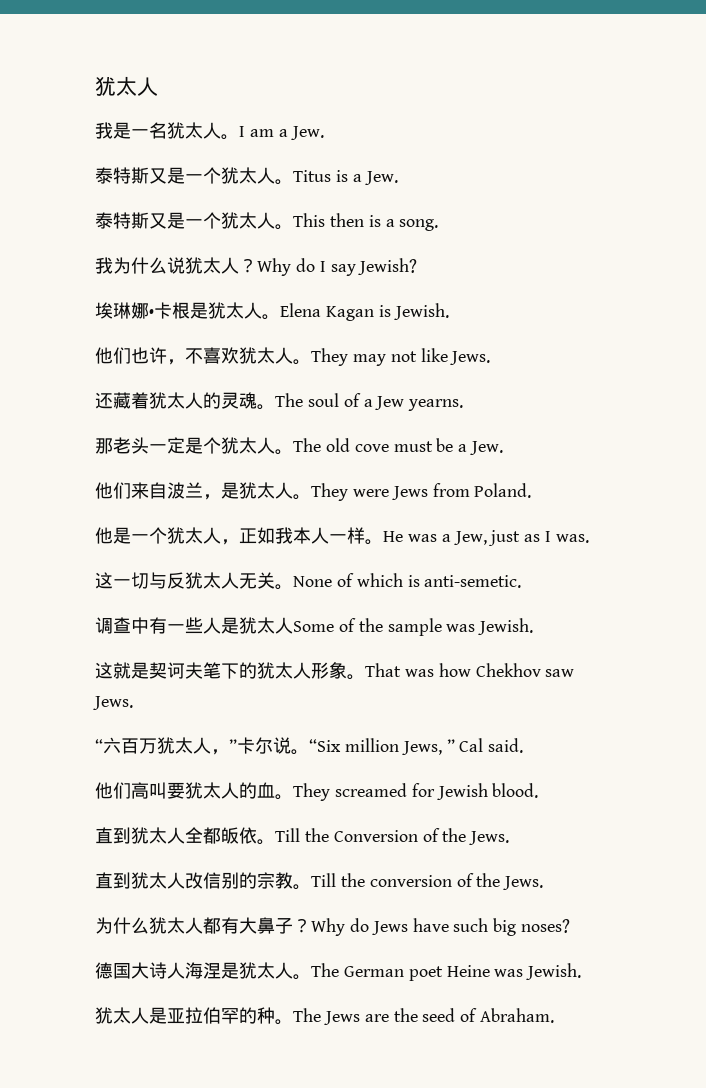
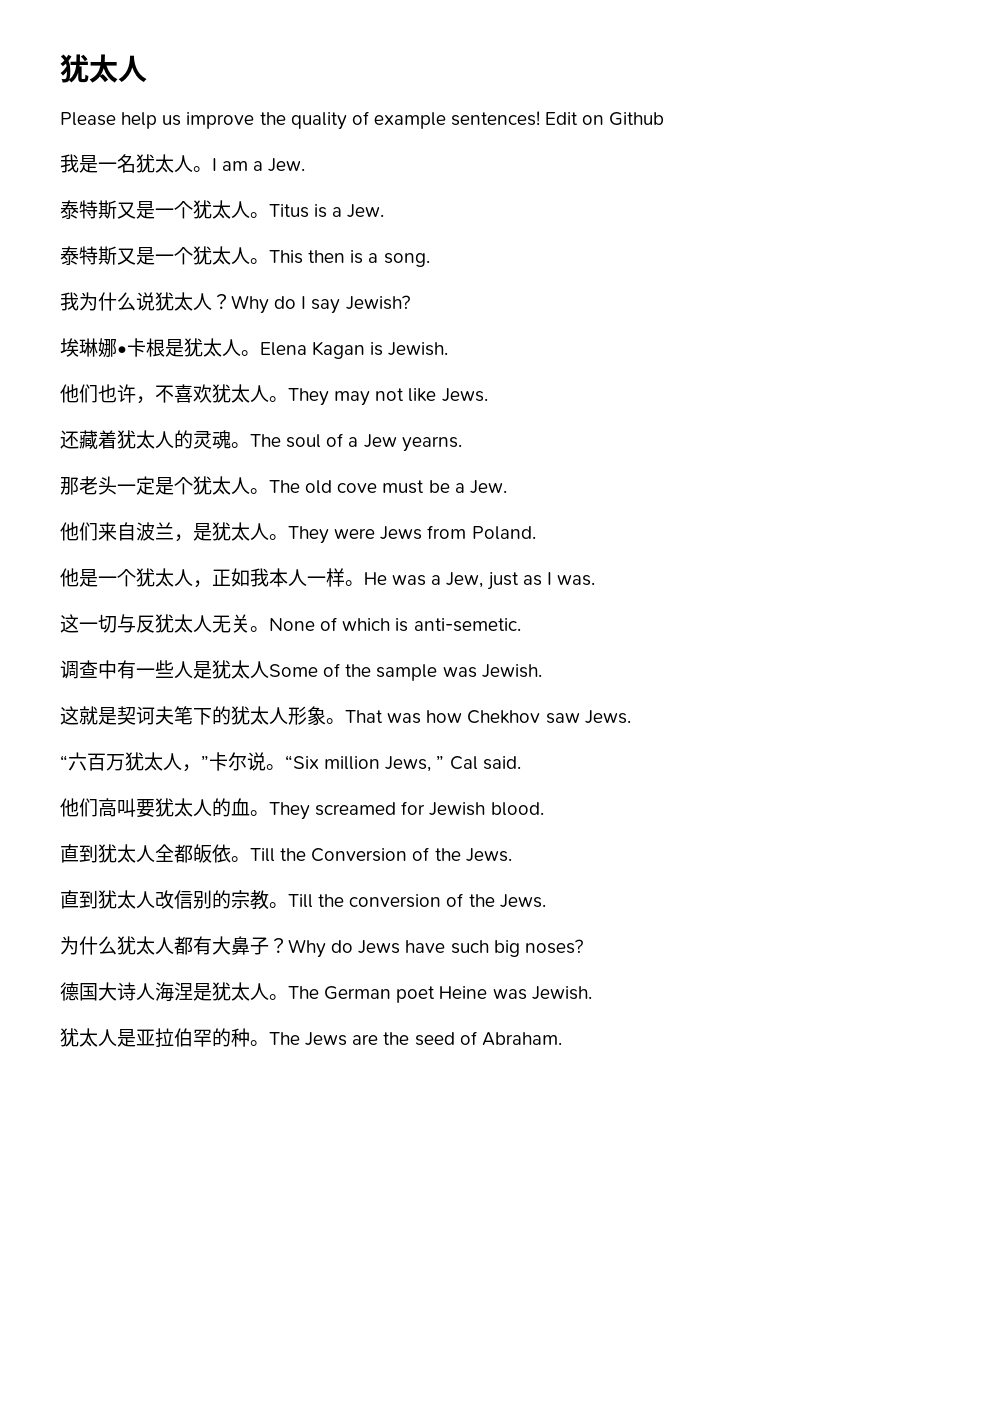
[95,76,158,96] 犹太人 -> [60,54,147,83] [60,111,665,130] 犹太人 // Please help us improve the quality of example sentences! Edit on Github

